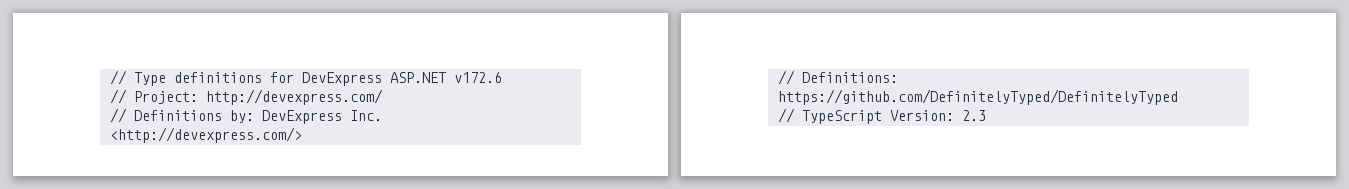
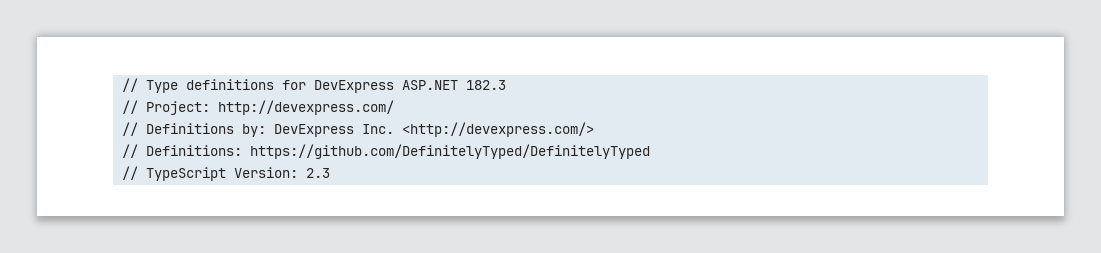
[454,72,503,83] v172.6 -> [466,80,507,90] 182.3

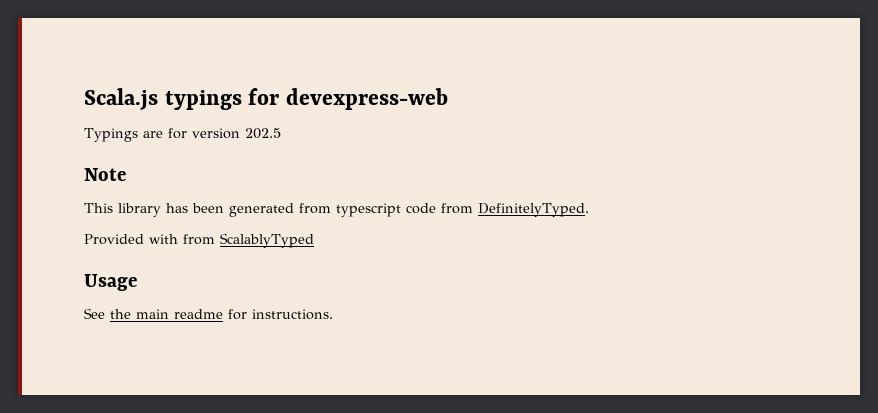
[122,78,507,93] [122,100,395,115] [122,122,595,137] [122,144,651,159] [122,166,331,181] // Type definitions for DevExpress ASP.NET 182.3 // // Project: http://devexpress.com/ // // Definitions by: DevExpress Inc. <http://devexpress.com/> // // Definitions: https://github.com/DefinitelyTyped/DefinitelyTyped // // TypeScript Version: 2.3 -> [84,88,448,110] [84,128,281,142] [84,168,126,181] [84,203,589,217] [84,233,314,248] [84,274,137,291] [84,308,333,320] Scala.js typings for devexpress-web // Typings are for version 202.5 // Note // This library has been generated from typescript code from DefinitelyTyped. // Provided with from ScalablyTyped // Usage // See the main readme for instructions.

